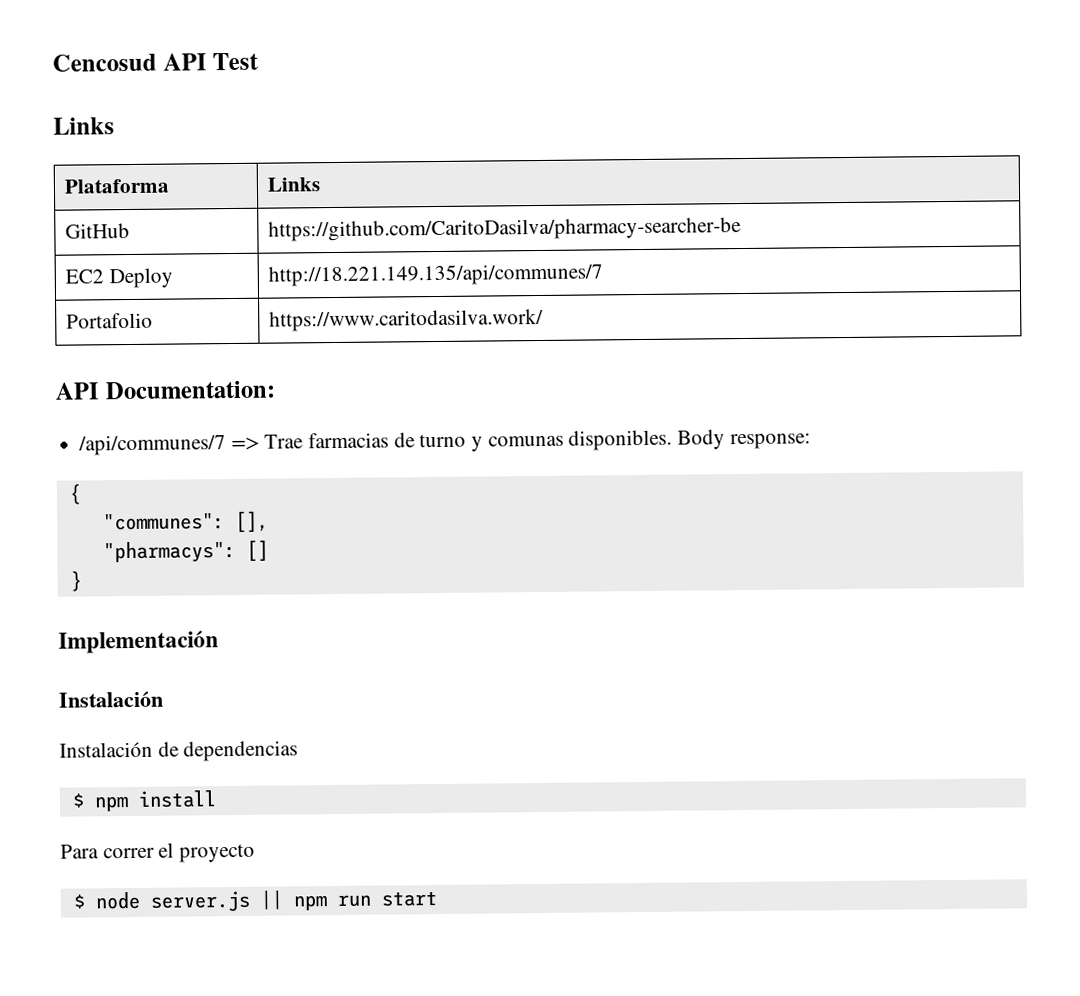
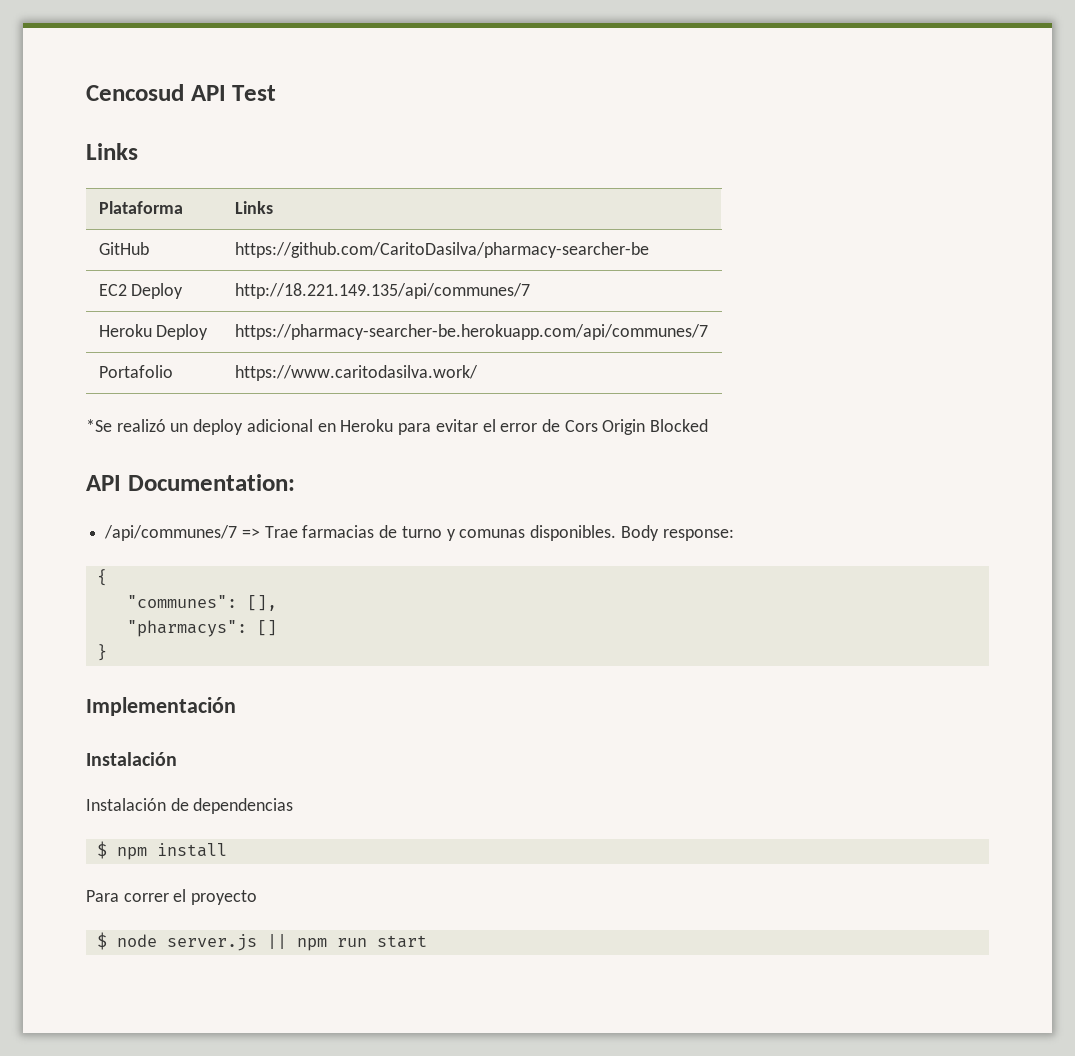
(604, 275) none -> [98,324,209,340] [234,324,708,340] // Heroku Deploy | https://pharmacy-searcher-be.herokuapp.com/api/communes/7
(545, 320) none -> [86,419,709,435] // *Se realizó un deploy adicional en Heroku para evitar el error de Cors Origin Blocked

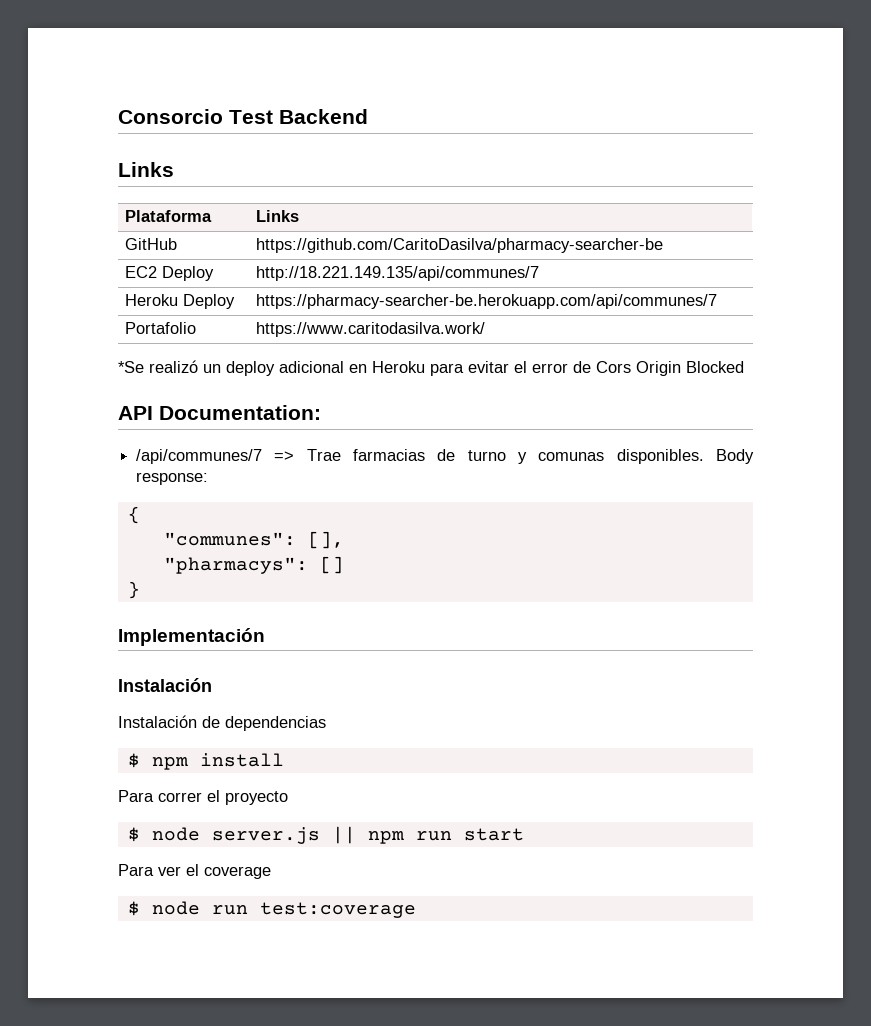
[86,84,226,101] Cencosud API -> [118,109,223,124] Consorcio
(277, 93) none -> [279,109,368,124] Backend
(427, 941) none -> [118,864,271,879] [127,901,416,918] // Para ver el coverage // $ node run test:coverage

